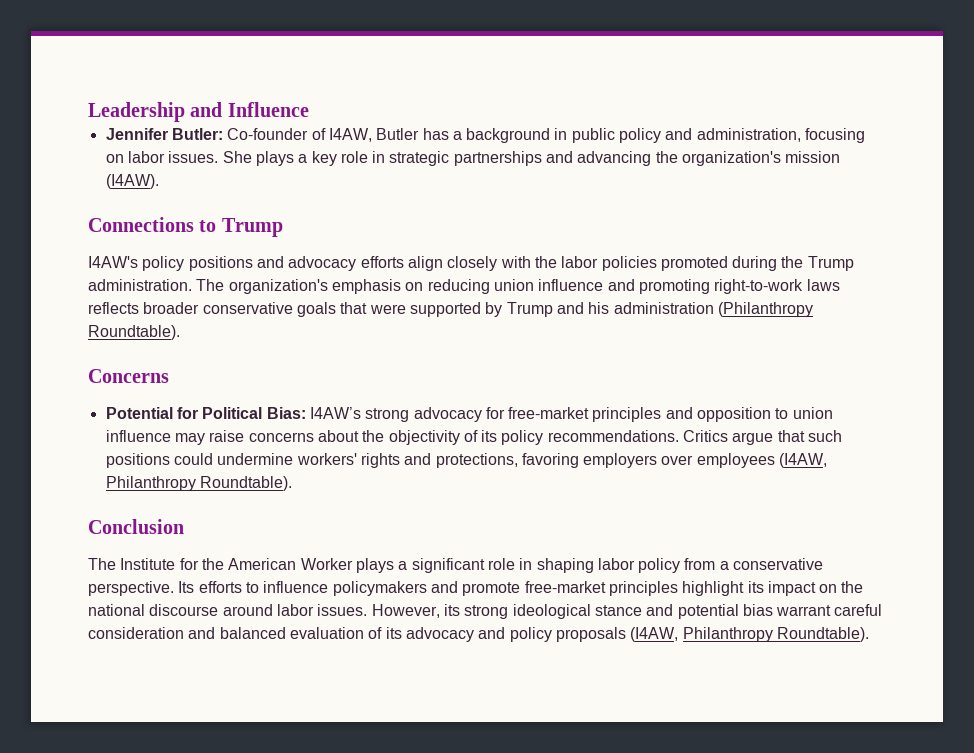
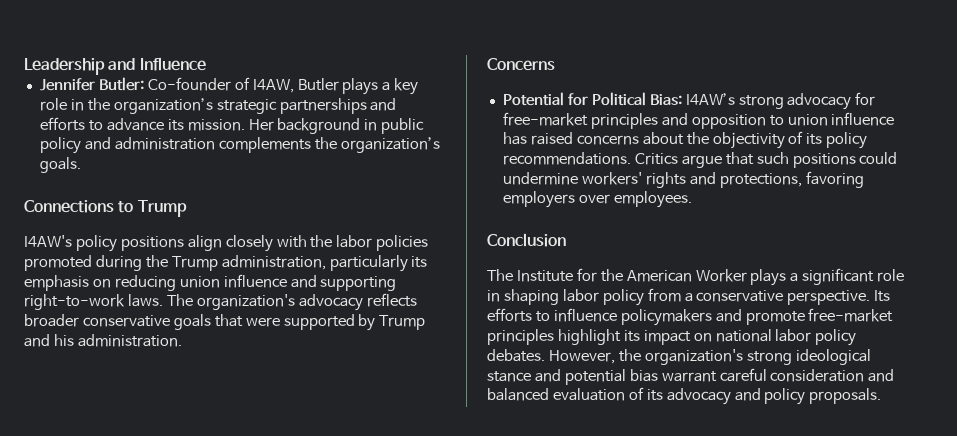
[422,128,462,140] has a -> [342,78,419,95] [39,98,397,114] [39,117,274,131] plays a key role in the organization’s strategic partnerships and efforts to advance its mission. Her
[696,128,866,143] [105,151,841,166] [105,174,159,189] administration, focusing on labor issues. She plays a key role in strategic partnerships and advancing the organization's mission (I4AW). -> [114,137,440,153] [39,157,81,173] administration complements the organization’s goals.
[256,256,404,271] and advocacy efforts -> (184, 243) none
[88,279,328,294] administration. The organization's -> [221,255,428,272] administration, particularly its
[638,279,840,294] promoting right-to-work laws -> [320,276,397,291] [24,294,363,311] supporting right-to-work laws. The organization's advocacy
[613,302,813,317] [88,325,180,340] administration (Philanthropy Roundtable). -> [77,334,182,347] administration.
[174,430,245,445] may raise -> [502,132,573,145] has raised
[696,453,828,468] [105,476,292,491] employees (I4AW, Philanthropy Roundtable). -> [613,191,692,208] employees.
[841,581,864,593] [88,604,460,618] the national discourse around labor issues. However, its -> [715,329,857,346] [487,349,743,365] national labor policy debates. However, the organization's
[555,627,869,642] proposals (I4AW, Philanthropy Roundtable). -> [809,388,882,404] proposals.

